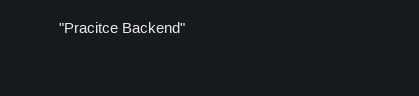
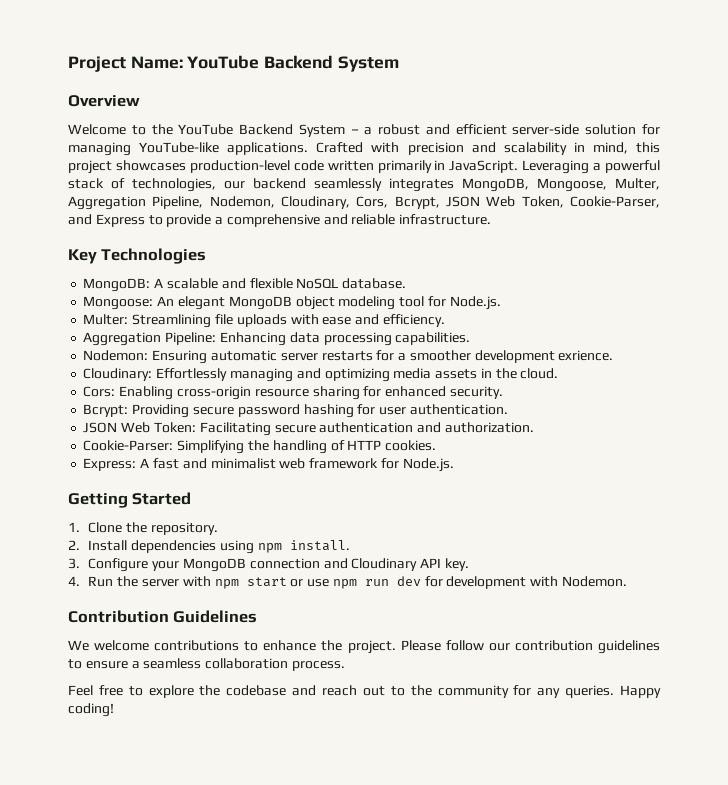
[59,22,186,33] "Pracitce Backend" -> [68,55,399,72] [68,95,140,107] [68,124,660,137] [68,142,661,156] [68,160,660,174] [68,178,660,192] [68,196,660,210] [68,214,492,227] [68,248,207,264] [83,278,407,292] [83,296,501,310] [83,314,445,328] [83,332,471,346] [83,350,614,364] [83,368,559,382] [83,386,503,400] [83,404,508,418] [83,422,534,436] [83,440,437,454] [83,458,454,472] [68,492,192,508] [68,522,219,535] [68,540,350,554] [68,558,469,572] [68,576,628,589] [68,610,258,623] [68,640,660,654] [68,658,345,671] [68,685,662,698] [68,703,114,717] Project Name: YouTube Backend System // Overview // Welcome to the YouTube Backend System – a robust and efficient server-side solution for managing YouTube-like applications. Crafted with precision and scalability in mind, this project showcases production-level code written primarily in JavaScript. Leveraging a powerful stack of technologies, our backend seamlessly integrates MongoDB, Mongoose, Multer, Aggregation Pipeline, Nodemon, Cloudinary, Cors, Bcrypt, JSON Web Token, Cookie-Parser, and Express to provide a comprehensive and reliable infrastructure. // Key Technologies // MongoDB: A scalable and flexible NoSQL database. // Mongoose: An elegant MongoDB object modeling tool for Node.js. // Multer: Streamlining file uploads with ease and efficiency. // Aggregation Pipeline: Enhancing data processing capabilities. // Nodemon: Ensuring automatic server restarts for a smoother development exrience. // Cloudinary: Effortlessly managing and optimizing media assets in the cloud. // Cors: Enabling cross-origin resource sharing for enhanced security. // Bcrypt: Providing secure password hashing for user authentication. // JSON Web Token: Facilitating secure authentication and authorization. // Cookie-Parser: Simplifying the handling of HTTP cookies. // Express: A fast and minimalist web framework for Node.js. // Getting Started // 1. Clone the repository. // 2. Install dependencies using npm install. // 3. Configure your MongoDB connection and Cloudinary API key. // 4. Run the server with npm start or use npm run dev for development with Nodemon. // Contribution Guidelines // We welcome contributions to enhance the project. Please follow our contribution guidelines to ensure a seamless collaboration process. // Feel free to explore the codebase and reach out to the community for any queries. Happy coding!

